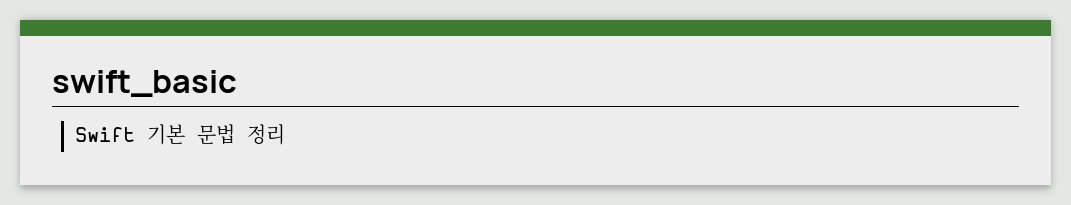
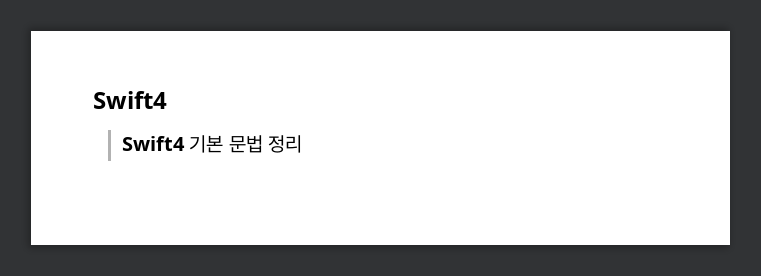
[52,70,237,97] [74,127,135,142] swift_basic // Swift -> [93,91,167,109] [121,136,185,151] Swift4 // Swift4

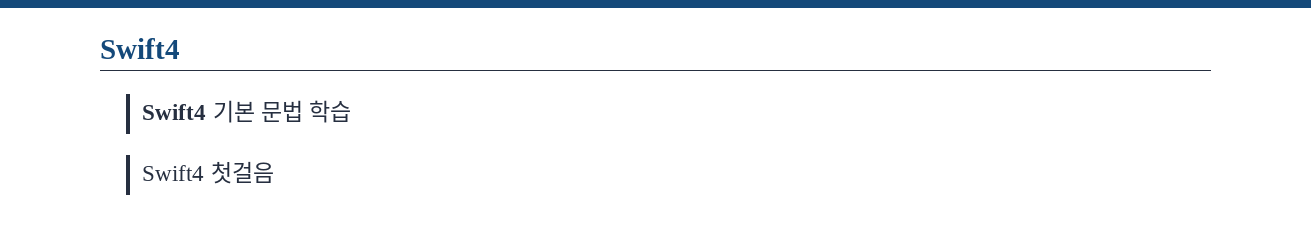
[268,135,303,153] 정리 -> [308,100,351,123] [142,161,274,184] 학습 // Swift4 첫걸음

